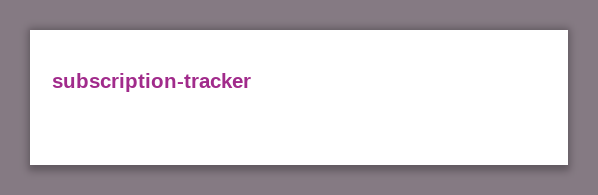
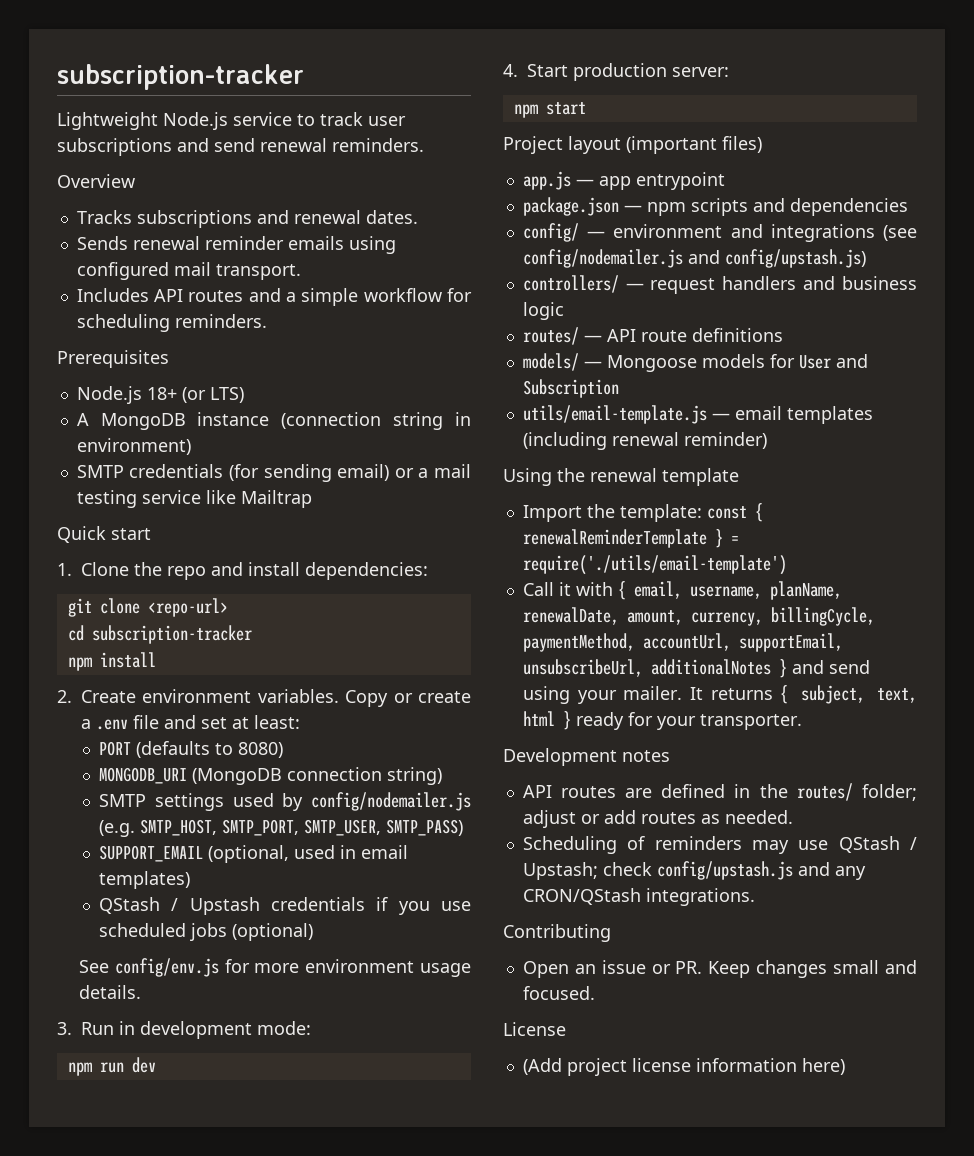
[52,73,251,92] subscription-tracker -> [57,64,304,90] [57,112,406,130] [57,138,424,156] [57,174,135,188] [76,210,418,228] [76,236,396,254] [76,262,301,280] [76,288,472,306] [76,314,267,332] [57,350,169,368] [76,386,244,404] [76,412,471,430] [76,438,191,455] [76,464,472,482] [76,490,312,508] [57,526,151,543] [57,562,428,580] [67,598,228,617] [67,625,252,644] [67,652,156,671] [57,689,471,707] [81,715,300,730] [98,741,283,758] [98,767,442,785] [98,792,472,811] [98,819,463,837] [98,845,408,863] [98,871,190,889] [98,897,471,915] [98,923,313,941] [79,958,472,977] [79,985,142,999] [57,1021,311,1039] [67,1057,156,1076] [503,63,729,81] [513,102,586,118] [503,136,762,154] [522,171,725,190] [522,197,908,216] [522,223,917,242] [522,249,866,268] [522,275,917,294] [522,302,564,320] [522,327,783,345] [522,353,868,372] [522,379,619,398] [522,405,873,424] [522,432,767,450] [503,468,739,486] [522,503,763,522] [522,529,739,548] [522,555,787,575] [522,581,842,600] [522,607,875,626] [522,633,843,652] [522,659,870,678] [522,685,917,704] [522,711,802,730] [503,748,670,766] [522,783,917,801] [522,810,793,828] [522,836,917,854] [522,861,866,880] [522,888,755,906] [503,924,611,942] [522,960,917,978] [522,986,595,1000] [503,1022,566,1036] [522,1058,845,1076] subscription-tracker // Lightweight Node.js service to track user subscriptions and send renewal reminders. // Overview // Tracks subscriptions and renewal dates. // Sends renewal reminder emails using configured mail transport. // Includes API routes and a simple workflow for scheduling reminders. // Prerequisites // Node.js 18+ (or LTS) // A MongoDB instance (connection string in environment) // SMTP credentials (for sending email) or a mail testing service like Mailtrap // Quick start // 1. Clone the repo and install dependencies: // git clone <repo-url> // cd subscription-tracker // npm install // 2. Create environment variables. Copy or create a .env file and set at least: // PORT (defaults to 8080) // MONGODB_URI (MongoDB connection string) // SMTP settings used by config/nodemailer.js (e.g. SMTP_HOST, SMTP_PORT, SMTP_USER, SMTP_PASS) // SUPPORT_EMAIL (optional, used in email templates) // QStash / Upstash credentials if you use scheduled jobs (optional) // See config/env.js for more environment usage details. // 3. Run in development mode: // npm run dev // 4. Start production server: // npm start // Project layout (important files) // app.js — app entrypoint // package.json — npm scripts and dependencies // config/ — environment and integrations (see config/nodemailer.js and config/upstash.js) // controllers/ — request handlers and business logic // routes/ — API route definitions // models/ — Mongoose models for User and Subscription // utils/email-template.js — email templates (including renewal reminder) // Using the renewal template // Import the template: const { renewalReminderTemplate } = require('./utils/email-template') // Call it with { email, username, planName, renewalDate, amount, currency, billingCycle, paymentMethod, accountUrl, supportEmail, unsubscribeUrl, additionalNotes } and send using your mailer. It returns { subject, text, html } ready for your transporter. // Development notes // API routes are defined in the routes/ folder; adjust or add routes as needed. // Scheduling of reminders may use QStash / Upstash; check config/upstash.js and any CRON/QStash integrations. // Contributing // Open an issue or PR. Keep changes small and focused. // License // (Add project license information here)

